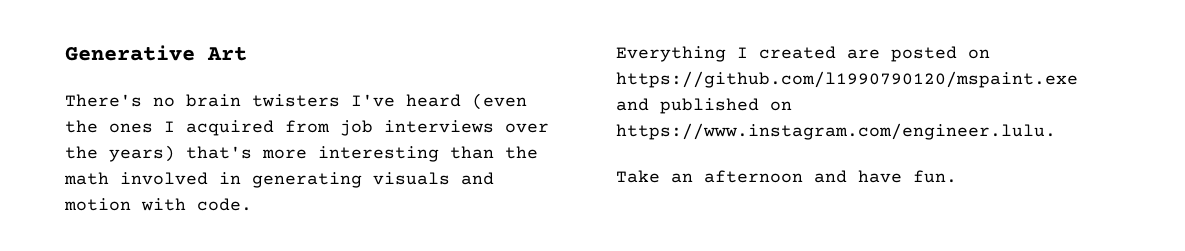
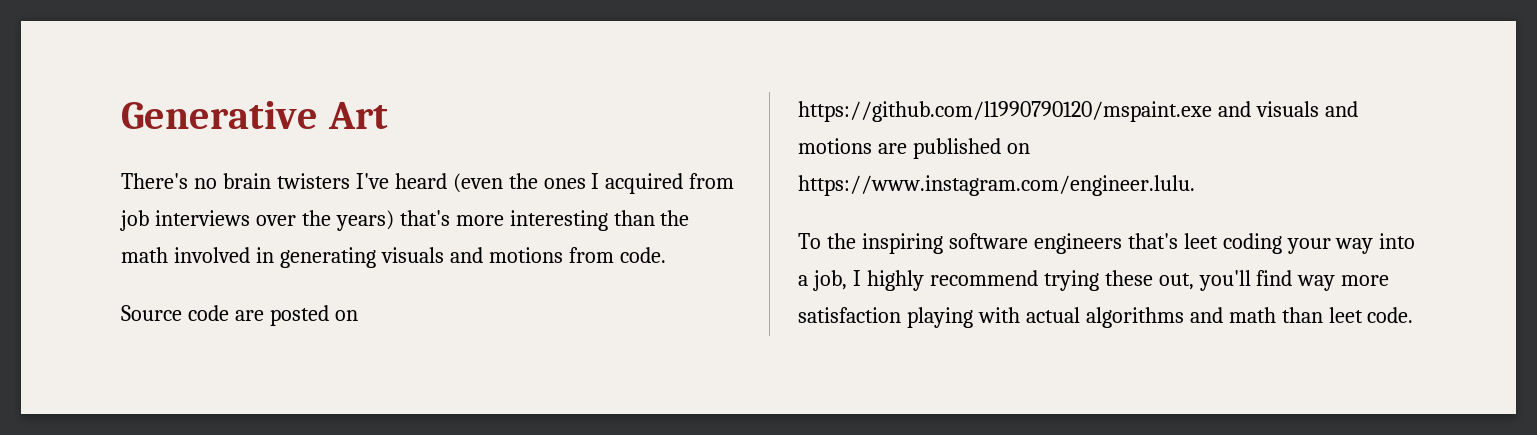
[64,198,186,211] motion with -> [488,247,614,263] motions from
[616,46,836,62] Everything I created -> [121,305,229,321] Source code
(649, 104) none -> [1255,101,1358,117] [798,138,907,154] visuals and motions are
[616,170,957,183] Take an afternoon and have fun. -> [798,233,1416,254] [798,270,1390,291] [798,307,1414,328] To the inspiring software engineers that's leet coding your way into a job, I highly recommend trying these out, you'll find way more satisfaction playing with actual algorithms and math than leet code.

